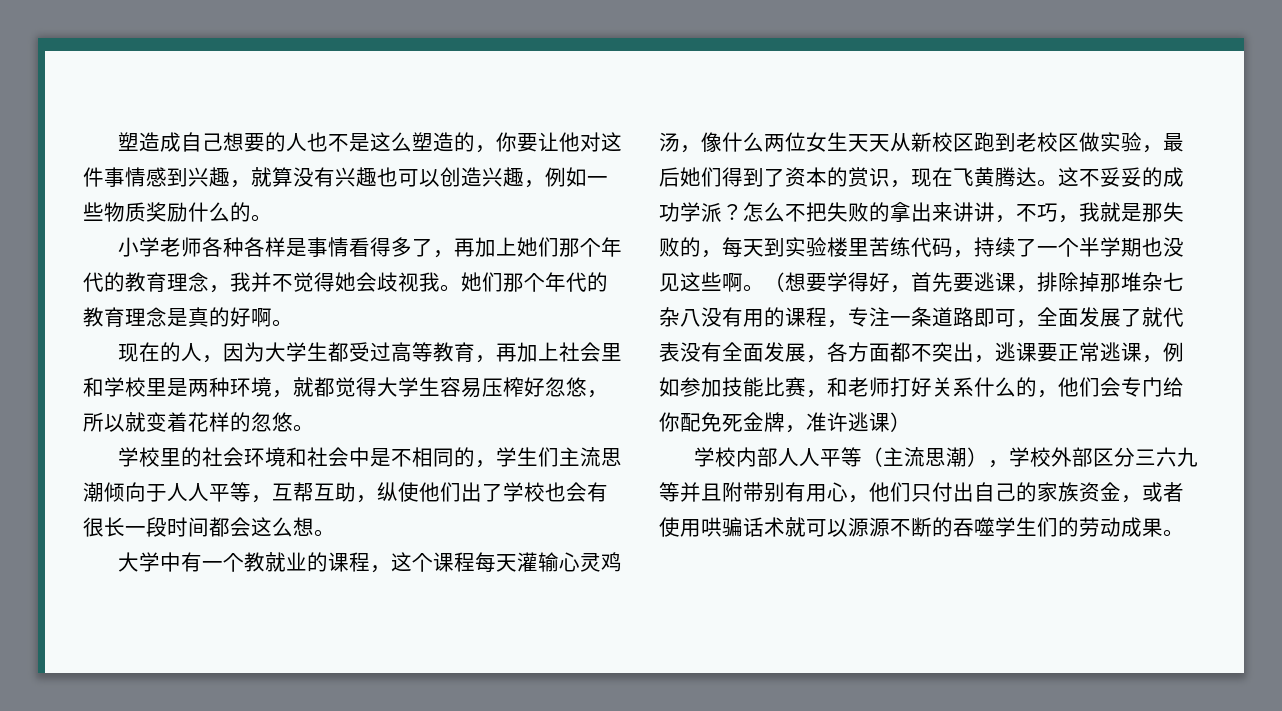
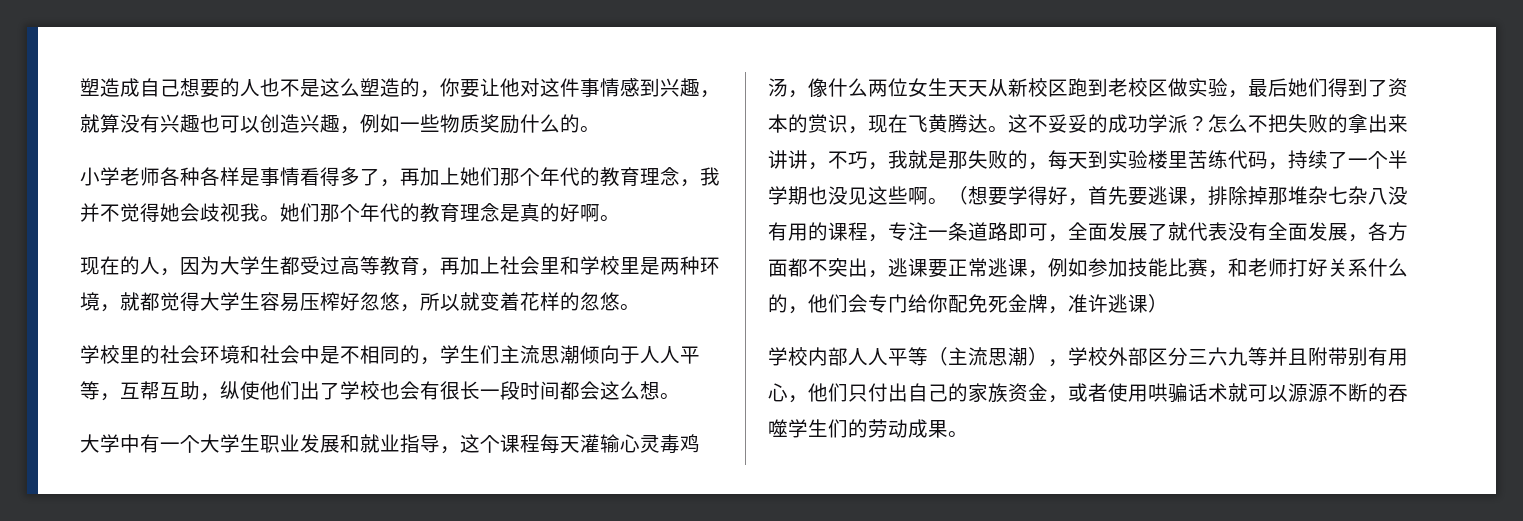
[244,552,371,572] 教就业的课程 -> [200,434,440,453] 大学生职业发展和就业指导
(602, 562) none -> [660,434,680,454] 毒

